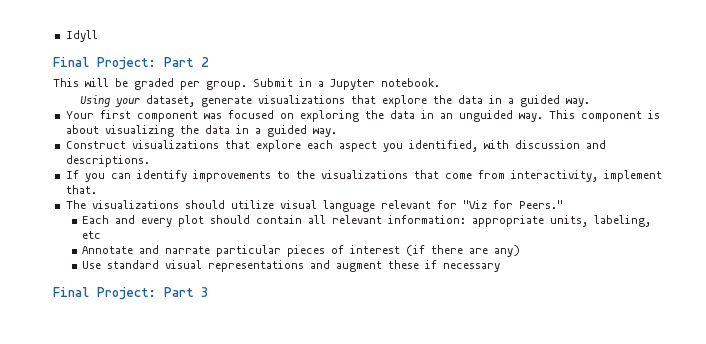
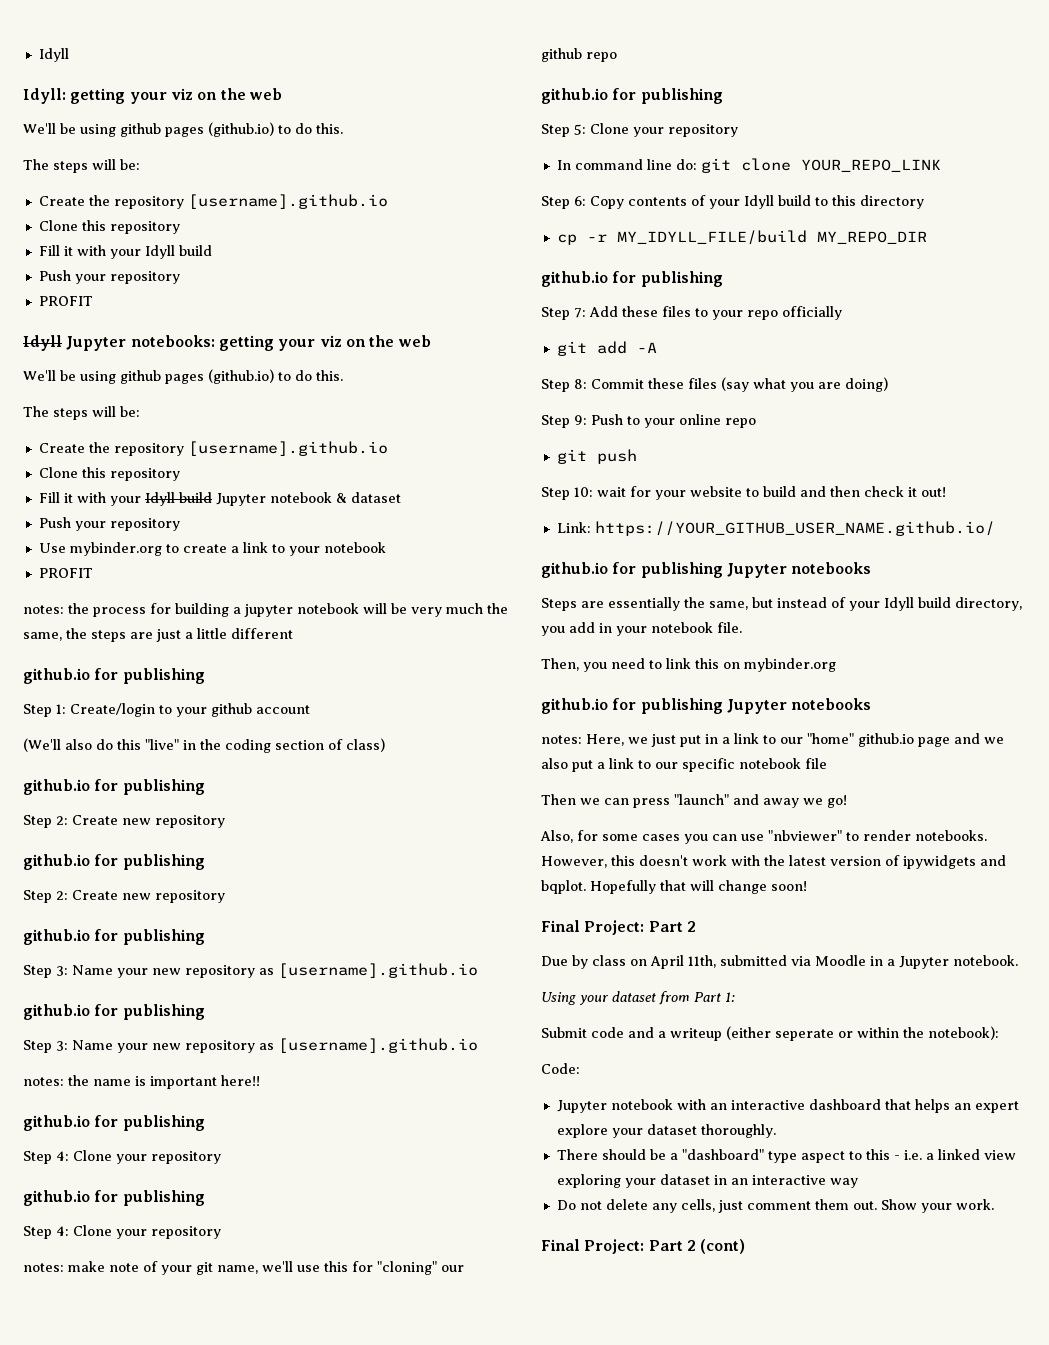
[53,57,209,70] [53,78,293,90] Final Project: Part 2 // This will be graded per group. Submit -> [23,88,282,104] [23,122,343,137] [23,159,140,173] [38,194,388,209] [38,220,180,234] [38,245,212,259] [38,270,180,284] [38,296,93,306] [23,335,431,351] [23,369,343,384] [23,406,140,420] [38,441,388,456] [38,467,180,481] [38,492,401,506] [38,517,180,531] [38,542,386,556] [38,568,93,578] [23,603,508,617] [23,628,293,642] [23,668,205,684] [23,703,310,717] [23,738,385,753] [23,779,205,795] [23,815,225,828] [23,854,205,870] [23,890,225,903] [23,929,205,945] [23,963,478,978] [23,1004,205,1020] [23,1038,478,1053] [23,1075,260,1089] [23,1115,205,1131] [23,1150,221,1164] [23,1190,205,1206] [23,1225,221,1239] [23,1261,464,1275] [541,48,617,62] [541,88,723,104] [541,123,738,137] [556,158,941,173] [541,195,924,209] [556,230,927,245] [541,271,723,287] [541,306,842,320] [556,341,657,356] [541,377,888,392] [541,414,756,428] [556,449,637,464] [541,486,946,500] [556,521,995,536] [541,562,872,578] [541,597,1022,611] [541,622,742,636] [541,658,836,672] [541,698,872,714] [541,733,1004,747] [541,758,827,772] [541,794,847,808] [540,830,987,844] [541,855,1006,869] [541,880,807,894] [541,920,696,935] [541,955,866,969] Idyll: getting your viz on the web // We'll be using github pages (github.io) to do this. // The steps will be: // Create the repository [username].github.io // Clone this repository // Fill it with your Idyll build // Push your repository // PROFIT // Idyll Jupyter notebooks: getting your viz on the web // We'll be using github pages (github.io) to do this. // The steps will be: // Create the repository [username].github.io // Clone this repository // Fill it with your Idyll build Jupyter notebook & dataset // Push your repository // Use mybinder.org to create a link to your notebook // PROFIT // notes: the process for building a jupyter notebook will be very much the same, the steps are just a little different // github.io for publishing // Step 1: Create/login to your github account // (We'll also do this "live" in the coding section of class) // github.io for publishing // Step 2: Create new repository // github.io for publishing // Step 2: Create new repository // github.io for publishing // Step 3: Name your new repository as [username].github.io // github.io for publishing // Step 3: Name your new repository as [username].github.io // notes: the name is important here!! // github.io for publishing // Step 4: Clone your repository // github.io for publishing // Step 4: Clone your repository // notes: make note of your git name, we'll use this for "cloning" our github repo // github.io for publishing // Step 5: Clone your repository // In command line do: git clone YOUR_REPO_LINK // Step 6: Copy contents of your Idyll build to this directory // cp -r MY_IDYLL_FILE/build MY_REPO_DIR // github.io for publishing // Step 7: Add these files to your repo officially // git add -A // Step 8: Commit these files (say what you are doing) // Step 9: Push to your online repo // git push // Step 10: wait for your website to build and then check it out! // Link: https://YOUR_GITHUB_USER_NAME.github.io/ // github.io for publishing Jupyter notebooks // Steps are essentially the same, but instead of your Idyll build directory, you add in your notebook file. // Then, you need to link this on mybinder.org // github.io for publishing Jupyter notebooks // notes: Here, we just put in a link to our "home" github.io page and we also put a link to our specific notebook file // Then we can press "launch" and away we go! // Also, for some cases you can use "nbviewer" to render notebooks. However, this doesn't work with the latest version of ipywidgets and bqplot. Hopefully that will change soon! // Final Project: Part 2 // Due by class on April 11th, submitted via Moodle
[146,95,591,107] [65,110,660,122] [65,125,337,137] [65,140,606,152] [65,155,150,167] [65,170,662,182] [65,185,97,194] [65,200,563,212] [82,215,652,227] [82,231,102,239] [82,245,521,257] [82,260,501,272] [53,287,209,300] dataset, generate visualizations that explore the data in a guided way. // Your first component was focused on exploring the data in an unguided way. This component is about visualizing the data in a guided way. // Construct visualizations that explore each aspect you identified, with discussion and descriptions. // If you can identify improvements to the visualizations that come from interactivity, implement that. // The visualizations should utilize visual language relevant for "Viz for Peers." // Each and every plot should contain all relevant information: appropriate units, labeling, etc // Annotate and narrate particular pieces of interest (if there are any) // Use standard visual representations and augment these if necessary // Final Project: Part 3 -> [612,991,735,1005] [541,1026,999,1041] [541,1063,580,1074] [556,1099,1019,1113] [556,1124,776,1138] [556,1149,1016,1163] [556,1174,858,1188] [556,1199,994,1213] [541,1239,746,1254] dataset from Part 1: // Submit code and a writeup (either seperate or within the notebook): // Code: // Jupyter notebook with an interactive dashboard that helps an expert explore your dataset thoroughly. // There should be a "dashboard" type aspect to this - i.e. a linked view exploring your dataset in an interactive way // Do not delete any cells, just comment them out. Show your work. // Final Project: Part 2 (cont)

